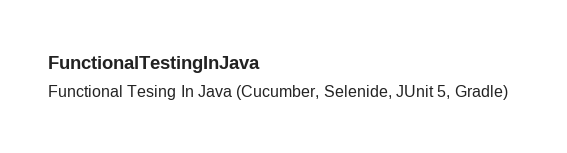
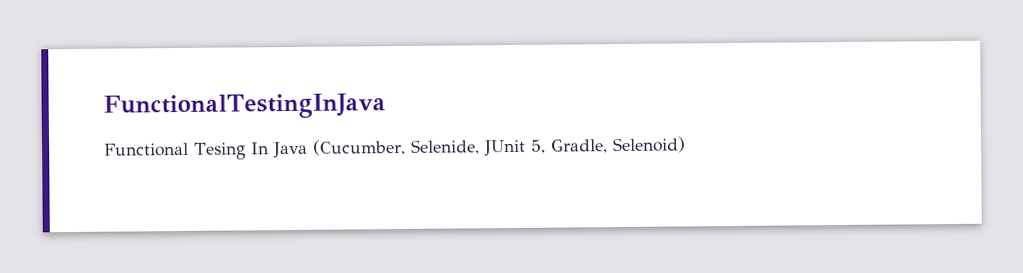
[454,85,508,100] Gradle) -> [550,136,686,154] Gradle, Selenoid)

